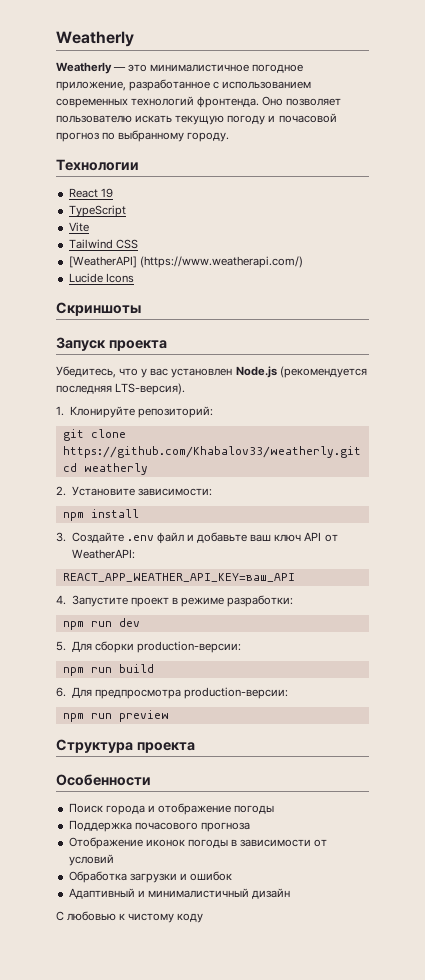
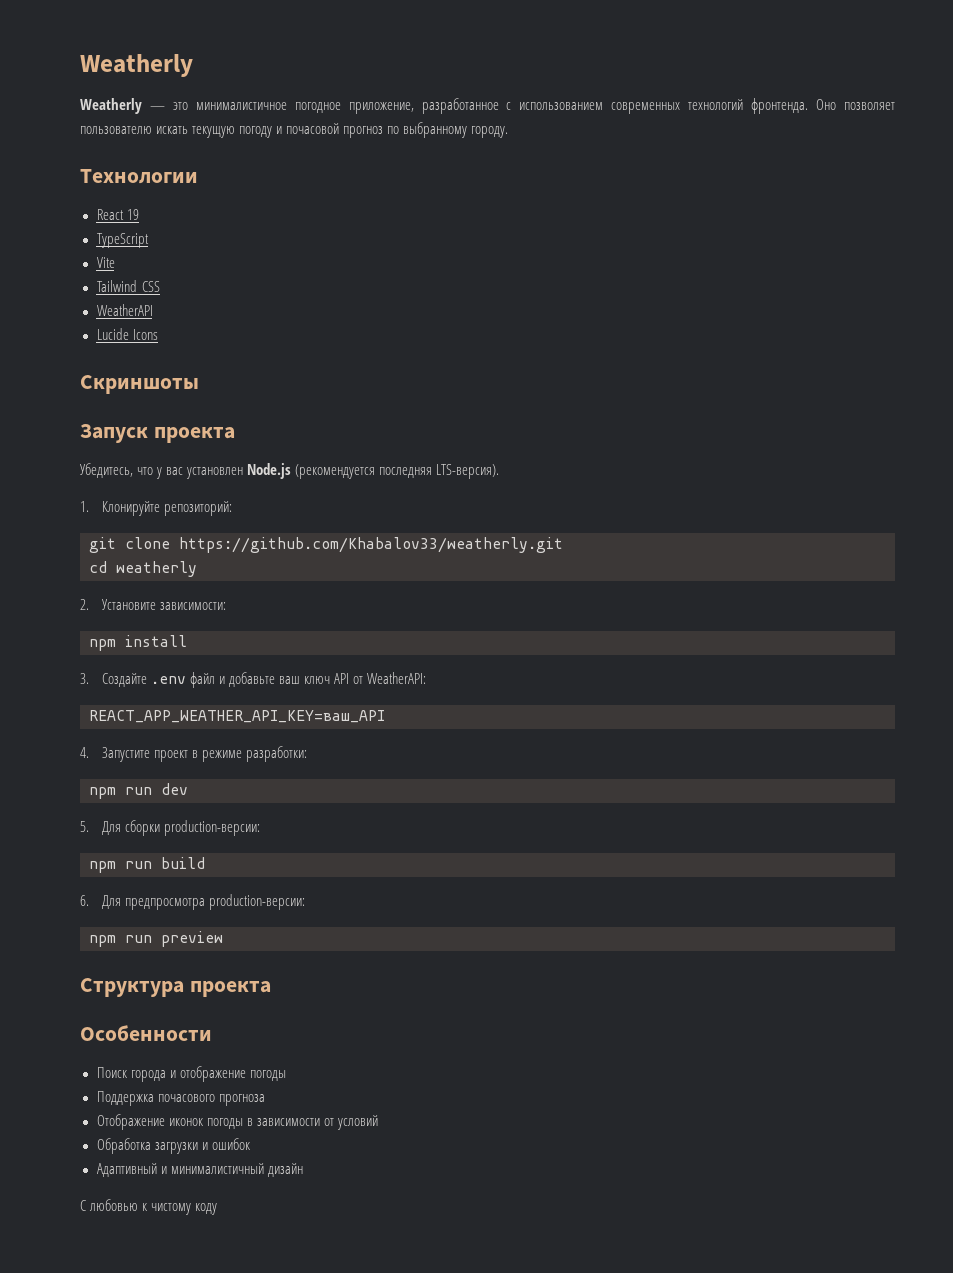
[68,256,303,268] [WeatherAPI] (https://www.weatherapi.com/) -> [96,304,153,316] WeatherAPI

